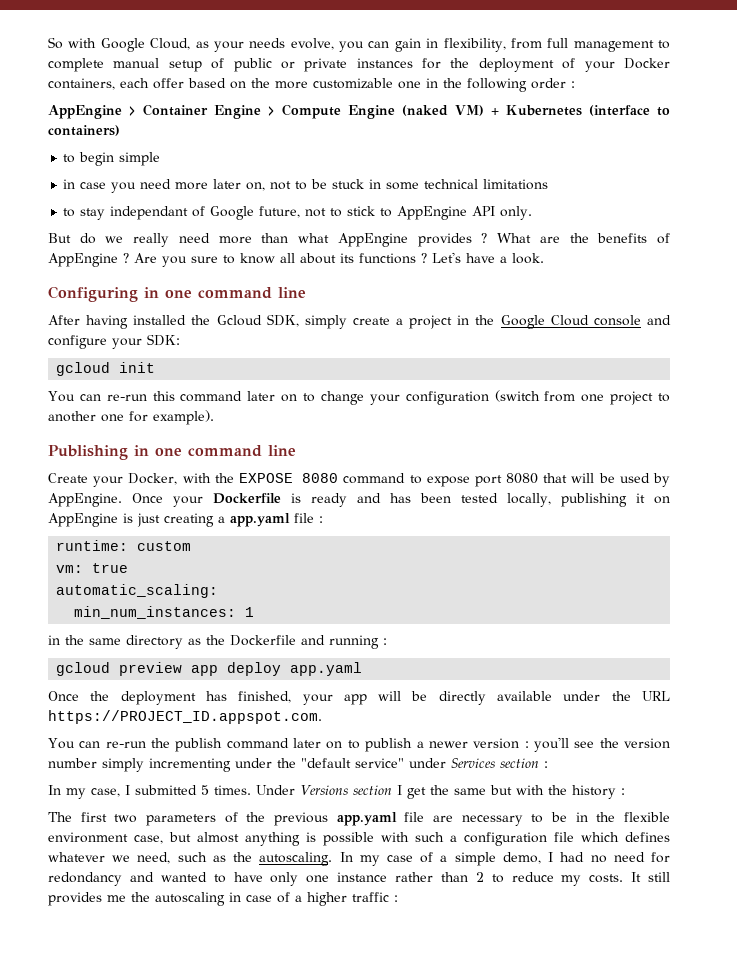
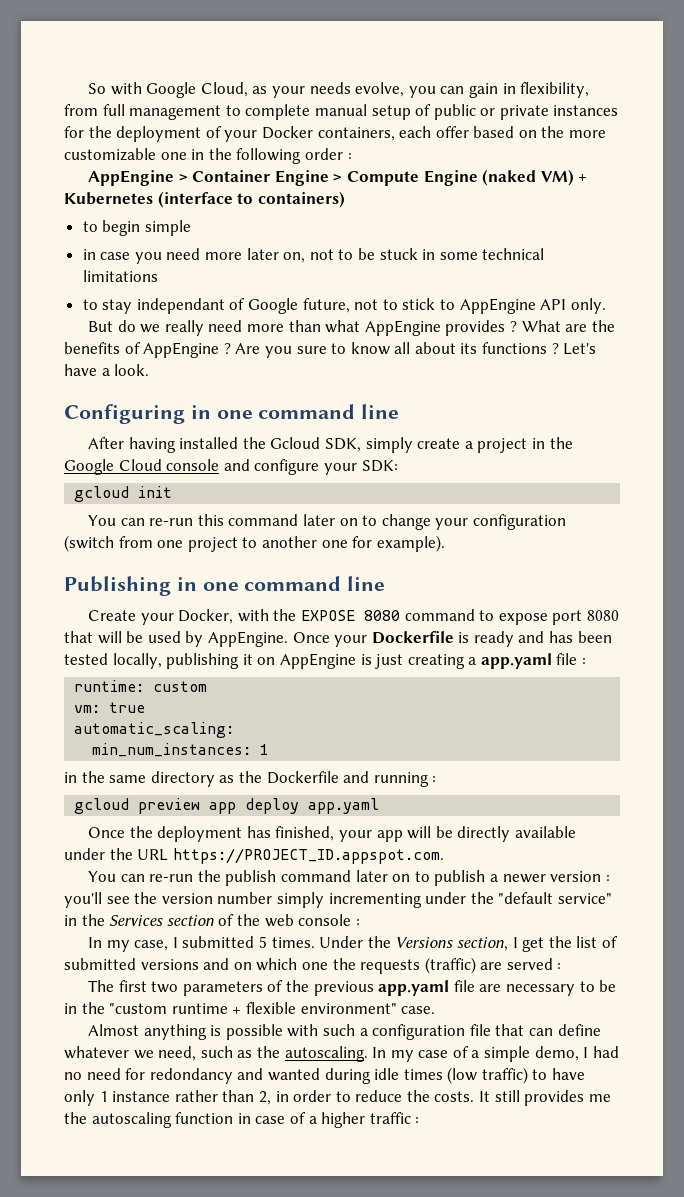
[409,758,539,768] under Services section -> [64,914,352,927] in the Services section of the web console
[300,785,616,799] Versions section I get the same but with the history -> [367,936,618,952] [64,957,553,974] the Versions section, I get the list of submitted versions and on which one the requests (traffic) are served
[624,812,670,822] [48,832,239,844] flexible environment case, but almost -> [109,1002,436,1014] [88,1024,140,1036] "custom runtime + flexible environment" case. // Almost
[581,832,670,842] which defines -> [495,1024,601,1036] that can define
(207, 877) none -> [324,1067,528,1084] during idle times (low traffic)
[306,875,330,883] one -> [99,1091,108,1102] 1
[475,872,484,882] 2 -> [258,1090,332,1105] 2, in order
[561,875,582,886] my -> [406,1090,430,1102] the
(225, 899) none -> [175,1112,234,1124] function

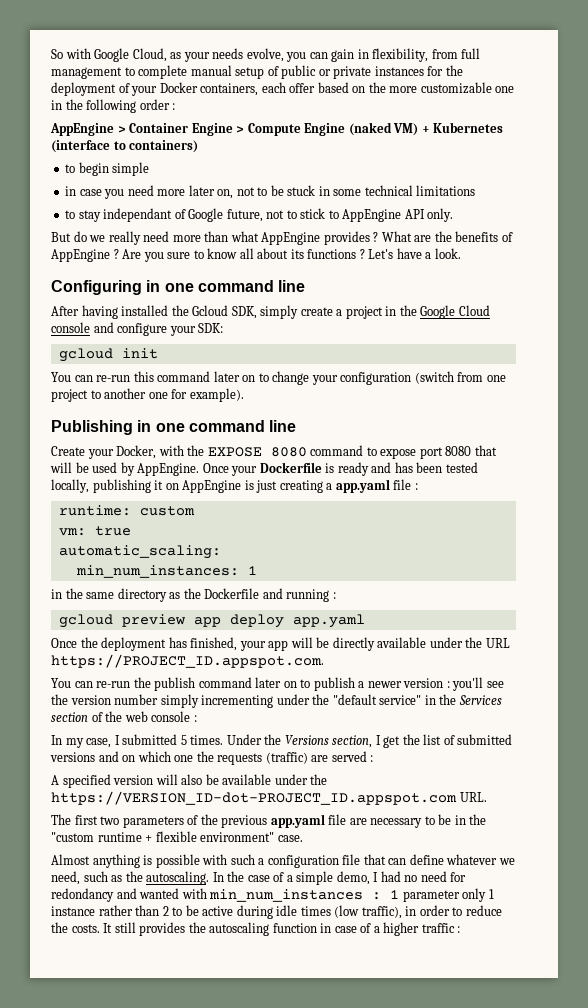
(562, 966) none -> [51,774,328,788] [51,791,487,805] // A specified version will also be available under the https://VERSION_ID-dot-PROJECT_ID.appspot.com URL.
[390,1050,414,1062] my -> [227,871,245,882] the
[324,1067,586,1084] during idle times (low traffic) to have -> [181,888,460,902] with min_num_instances : 1 parameter
[258,1091,271,1105] 2, -> [162,905,402,919] 2 to be active during idle times (low traffic),
[588,1094,611,1102] me -> (186, 929) none

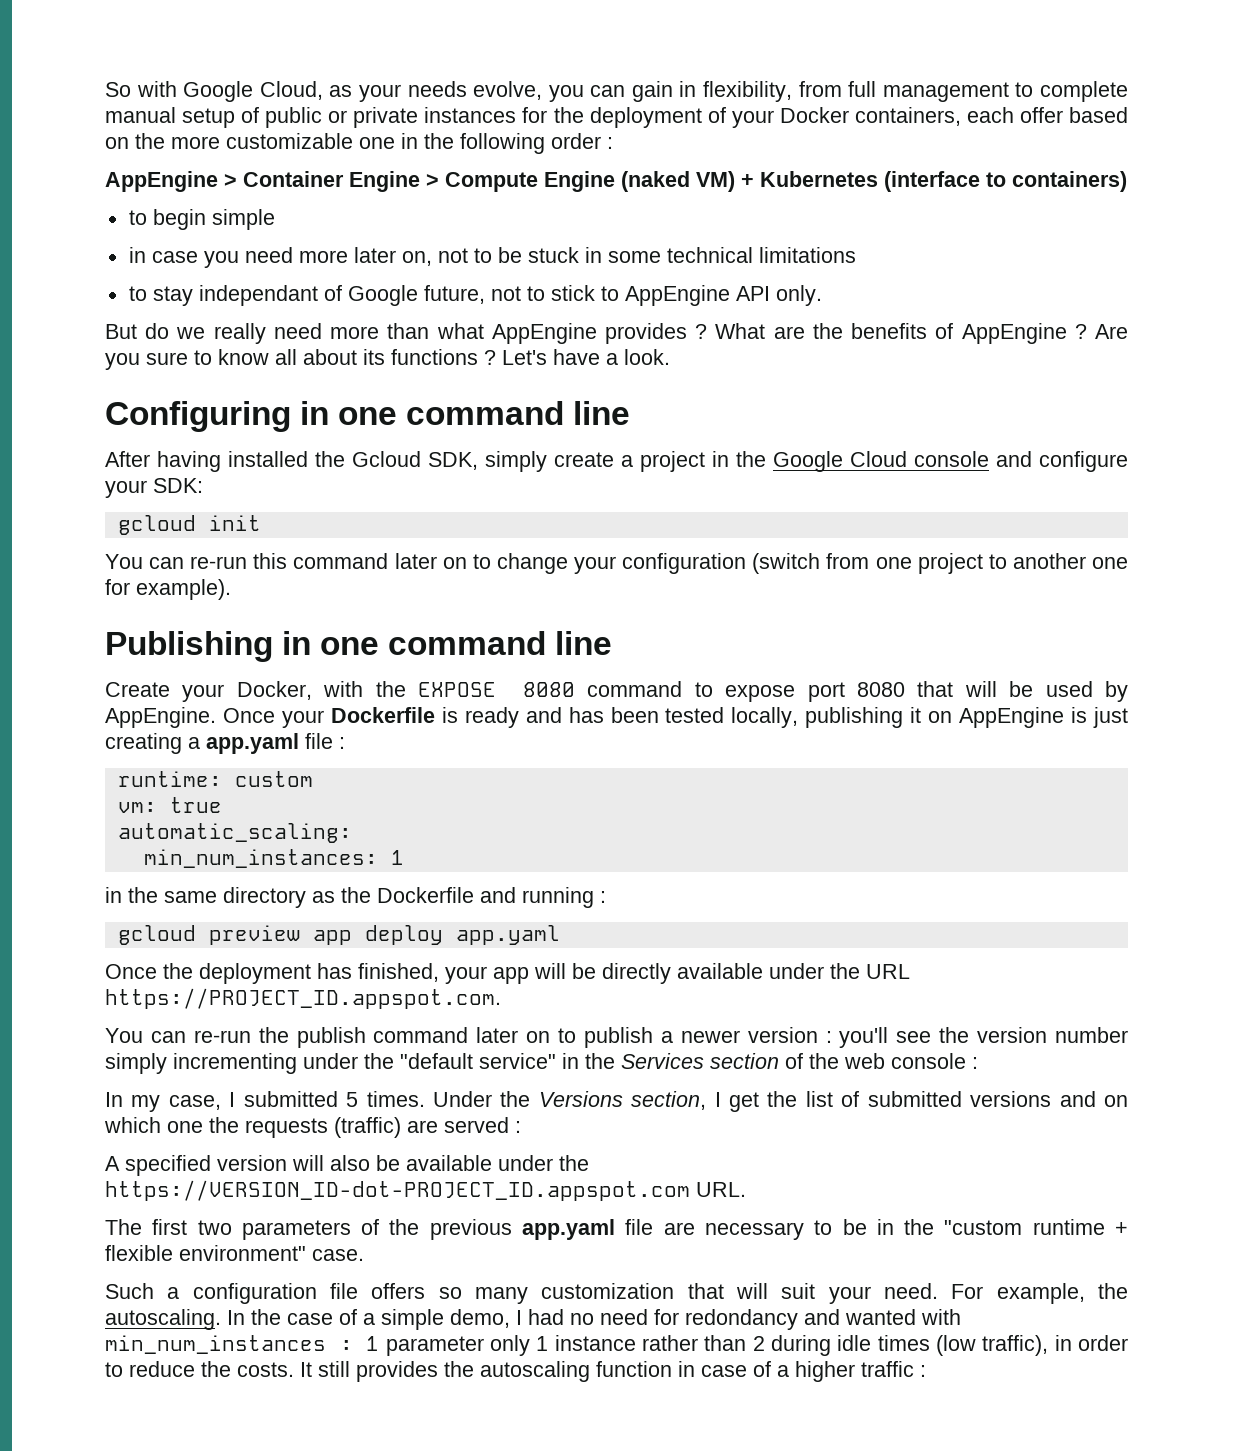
[51,854,515,868] [51,871,123,885] Almost anything is possible with such a configuration file that can define whatever we need, such as -> [105,1283,1085,1304] Such a configuration file offers so many customization that will suit your need. For example,
[172,905,234,916] to be active -> (765, 1343) none

